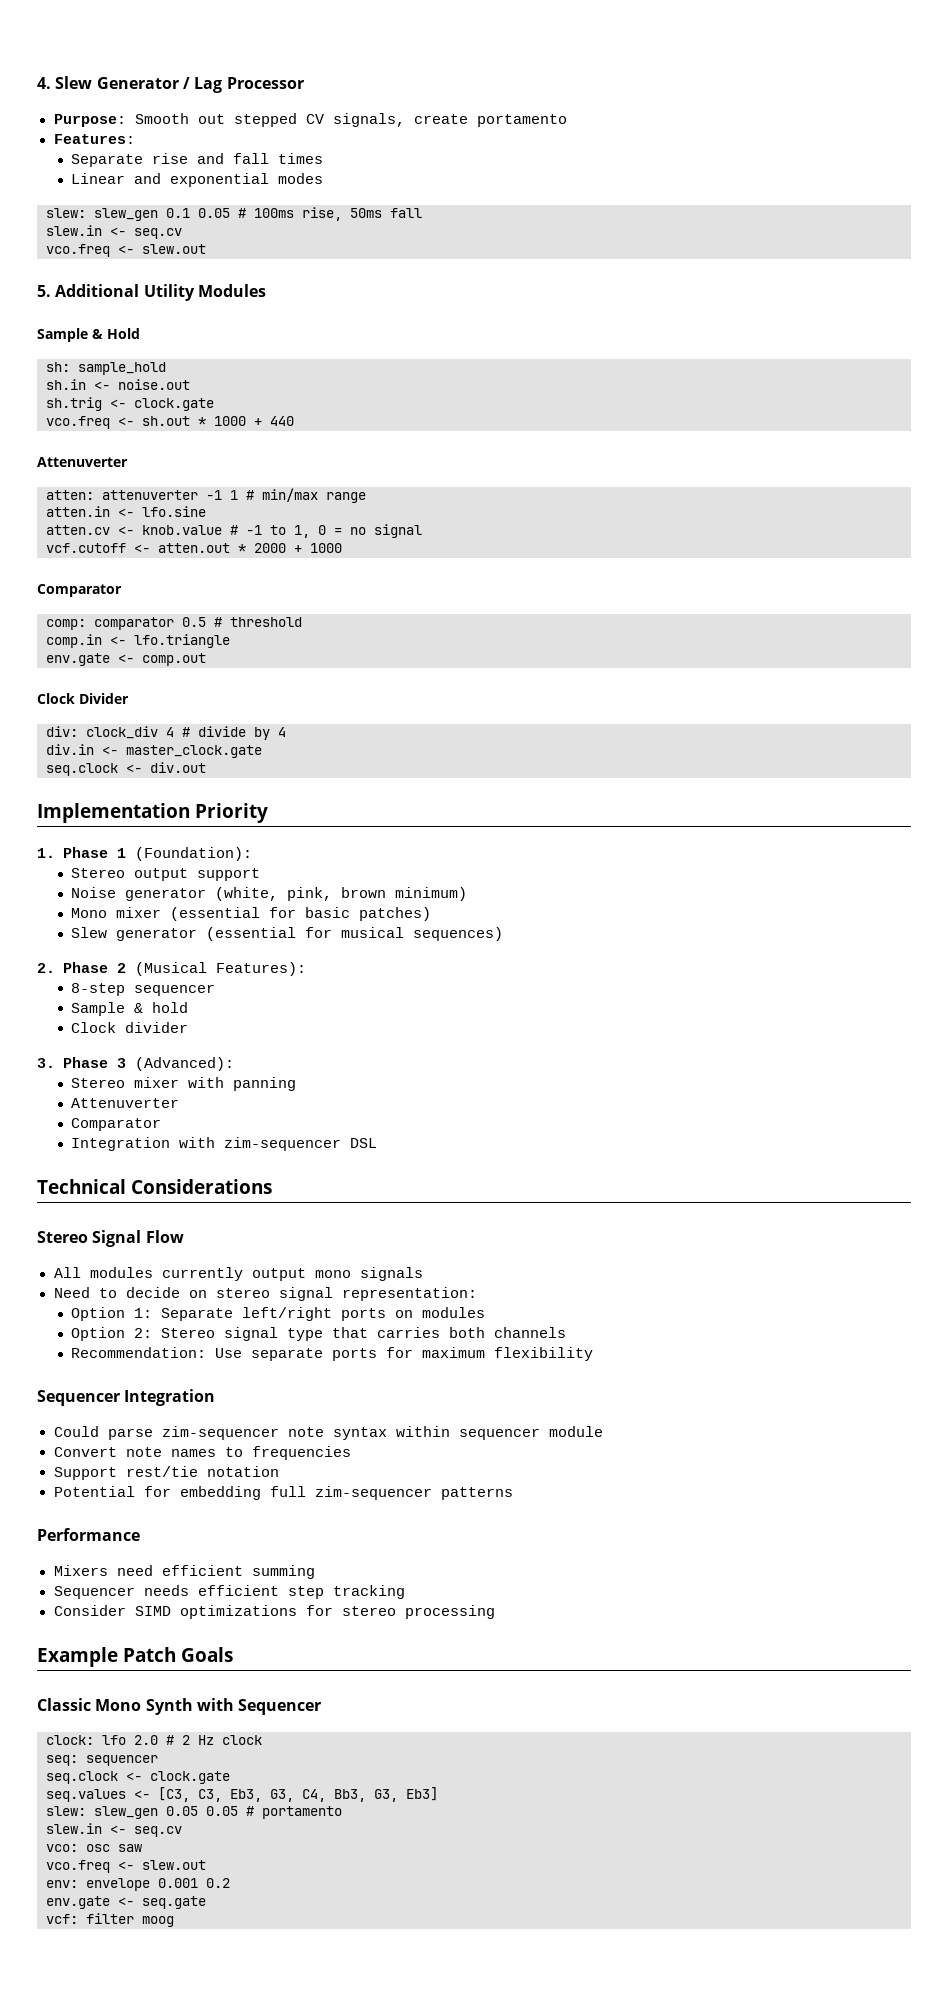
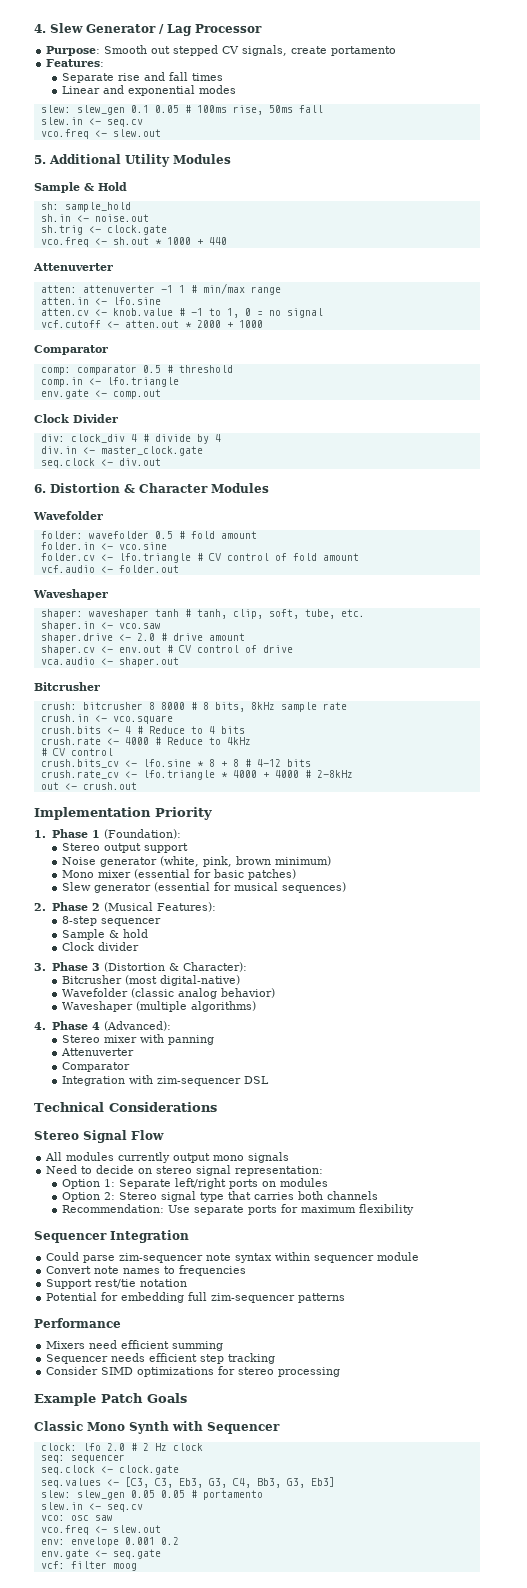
(206, 767) none -> [34,483,269,493] [33,511,103,520] [40,531,257,539] [40,542,167,550] [40,553,359,563] [40,565,179,573] [33,589,108,600] [40,609,365,619] [40,621,161,631] [40,633,245,643] [40,645,293,655] [40,657,179,667] [34,682,100,691] [40,702,347,712] [40,714,173,724] [40,726,245,734] [40,737,251,745] [40,748,113,756] [40,759,311,768] [40,770,353,780] [40,782,137,790] // 6. Distortion & Character Modules // Wavefolder // folder: wavefolder 0.5 # fold amount // folder.in <- vco.sine // folder.cv <- lfo.triangle # CV control of fold amount // vcf.audio <- folder.out // Waveshaper // shaper: waveshaper tanh # tanh, clip, soft, tube, etc. // shaper.in <- vco.saw // shaper.drive <- 2.0 # drive amount // shaper.cv <- env.out # CV control of drive // vca.audio <- shaper.out // Bitcrusher // crush: bitcrusher 8 8000 # 8 bits, 8kHz sample rate // crush.in <- vco.square // crush.bits <- 4 # Reduce to 4 bits // crush.rate <- 4000 # Reduce to 4kHz // # CV control // crush.bits_cv <- lfo.sine * 8 + 8 # 4-12 bits // crush.rate_cv <- lfo.triangle * 4000 + 4000 # 2-8kHz // out <- crush.out
(126, 1063) none -> [103,962,247,972] [61,975,240,986] [61,988,275,999] [61,1001,256,1012] [34,1021,100,1030] (Distortion & Character): // Bitcrusher (most digital-native) // Wavefolder (classic analog behavior) // Waveshaper (multiple algorithms) // 4. Phase 4

